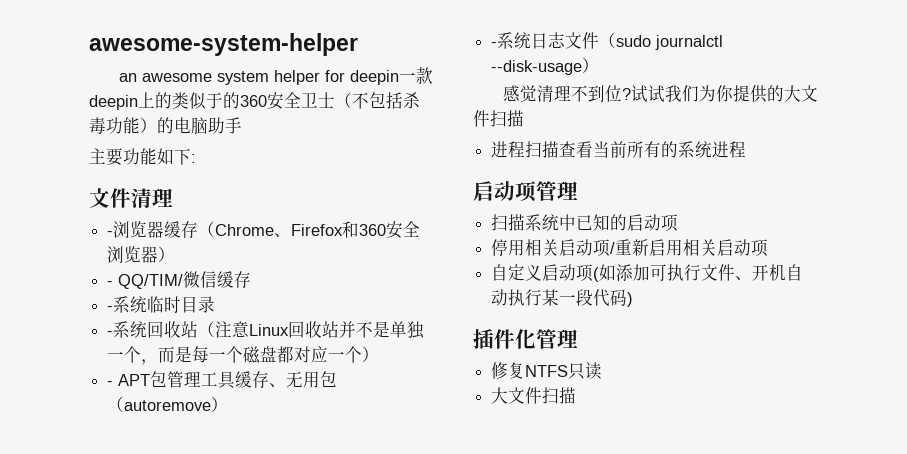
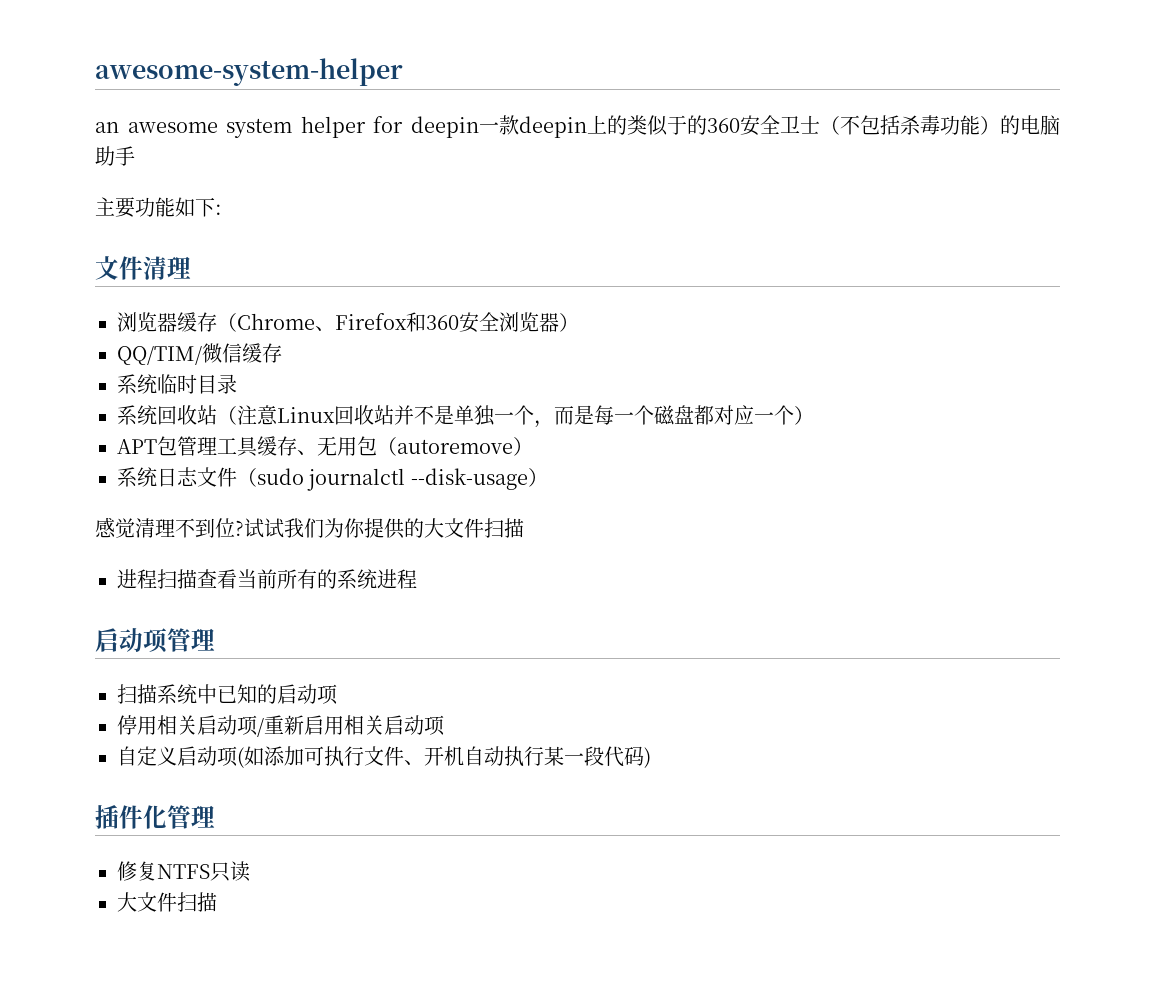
[107,231,114,236] - -> (191, 267) none
[107,281,114,286] - -> (579, 322) none
[107,306,114,311] - -> (282, 353) none
[107,331,114,336] - -> (237, 384) none
[107,381,114,386] - -> (814, 415) none
[491,42,498,47] - -> (533, 446) none

